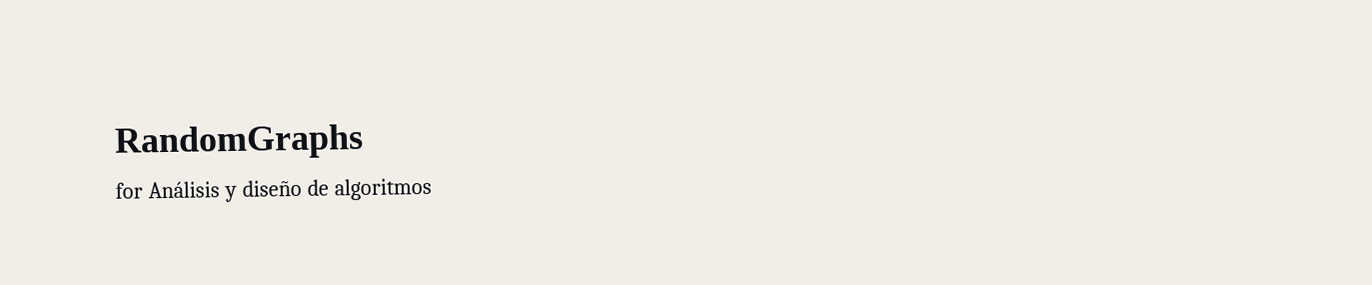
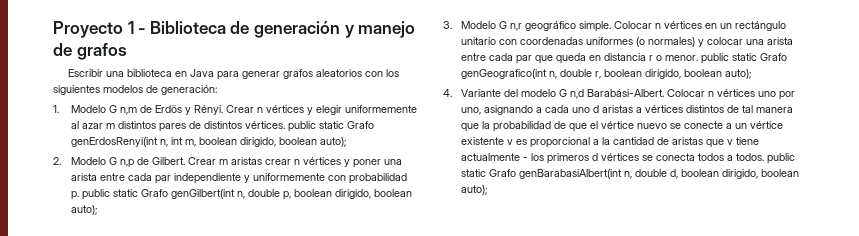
[114,123,364,161] [115,177,432,203] RandomGraphs // for Análisis y diseño de algoritmos -> [53,21,416,38] [53,43,127,60] [68,69,400,80] [53,85,217,95] [53,105,418,115] [71,121,375,132] [71,137,347,147] [53,157,403,168] [71,173,408,184] [71,189,413,200] [71,205,98,215] [443,21,787,32] [461,37,794,47] [461,53,788,64] [461,69,752,79] [443,89,796,100] [461,105,794,115] [461,121,784,132] [461,137,760,148] [461,153,796,164] [461,169,800,179] [461,185,488,195] Proyecto 1 - Biblioteca de generación y manejo de grafos // Escribir una biblioteca en Java para generar grafos aleatorios con los siguientes modelos de generación: // 1. Modelo G n,m de Erdös y Rényi. Crear n vértices y elegir uniformemente al azar m distintos pares de distintos vértices. public static Grafo genErdosRenyi(int n, int m, boolean dirigido, boolean auto); // 2. Modelo G n,p de Gilbert. Crear m aristas crear n vértices y poner una arista entre cada par independiente y uniformemente con probabilidad p. public static Grafo genGilbert(int n, double p, boolean dirigido, boolean auto); // 3. Modelo G n,r geográfico simple. Colocar n vértices en un rectángulo unitario con coordenadas uniformes (o normales) y colocar una arista entre cada par que queda en distancia r o menor. public static Grafo genGeografico(int n, double r, boolean dirigido, boolean auto); // 4. Variante del modelo G n,d Barabási-Albert. Colocar n vértices uno por uno, asignando a cada uno d aristas a vértices distintos de tal manera que la probabilidad de que el vértice nuevo se conecte a un vértice existente v es proporcional a la cantidad de aristas que v tiene actualmente - los primeros d vértices se conecta todos a todos. public static Grafo genBarabasiAlbert(int n, double d, boolean dirigido, boolean auto);

